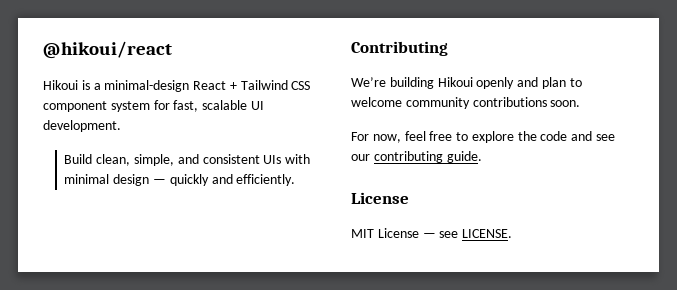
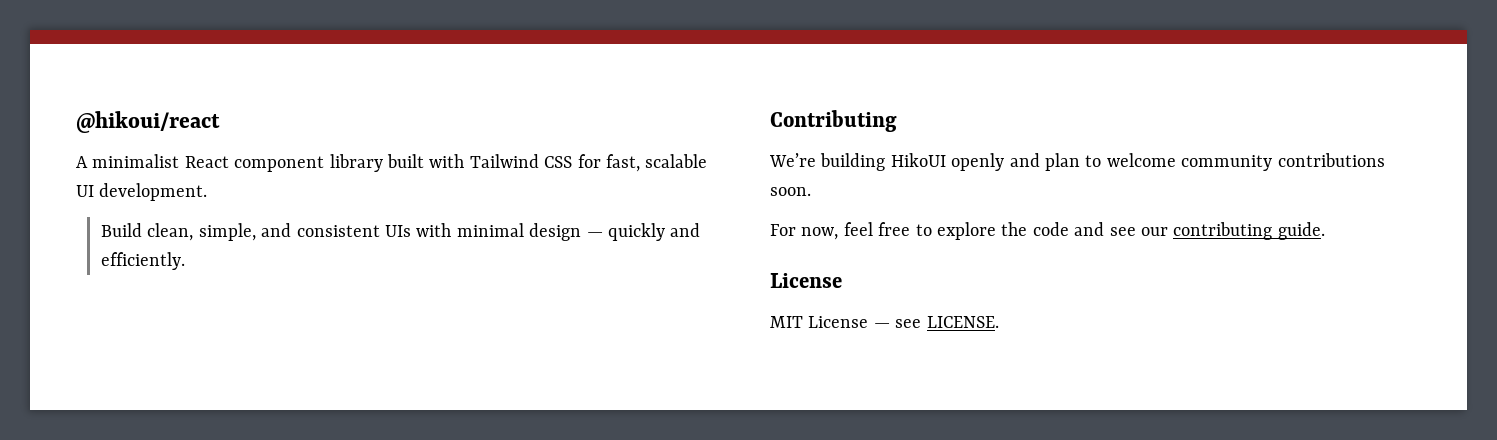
[43,80,311,92] [43,101,150,112] Hikoui is a minimal-design React + Tailwind CSS component system -> [76,154,573,172] A minimalist React component library built with Tailwind CSS
[437,77,473,87] Hikoui -> [890,153,946,167] HikoUI

